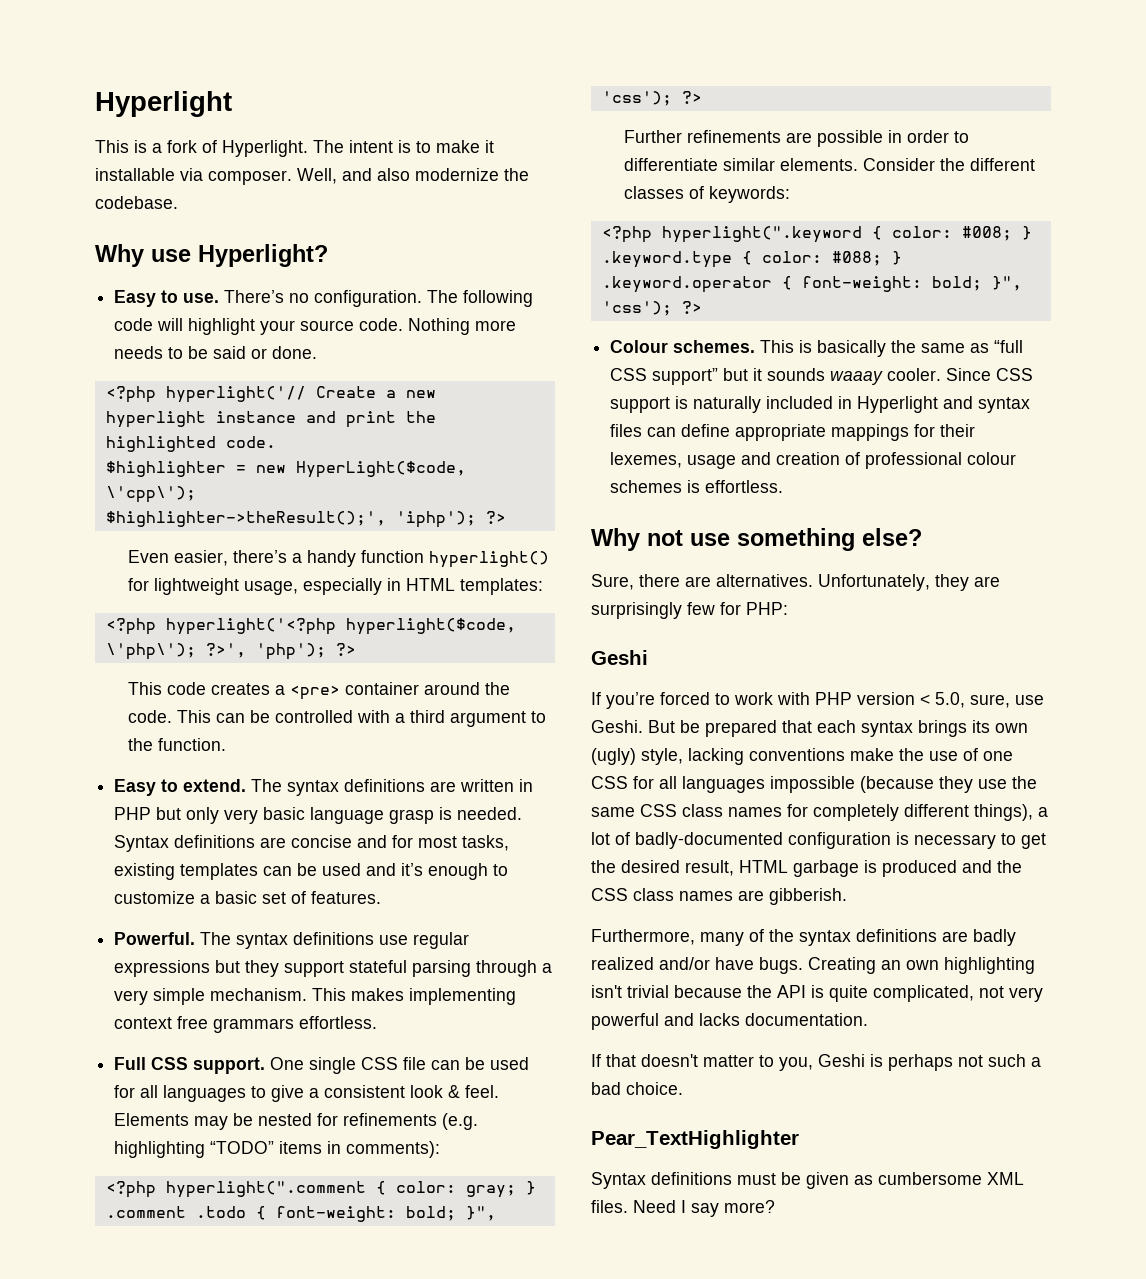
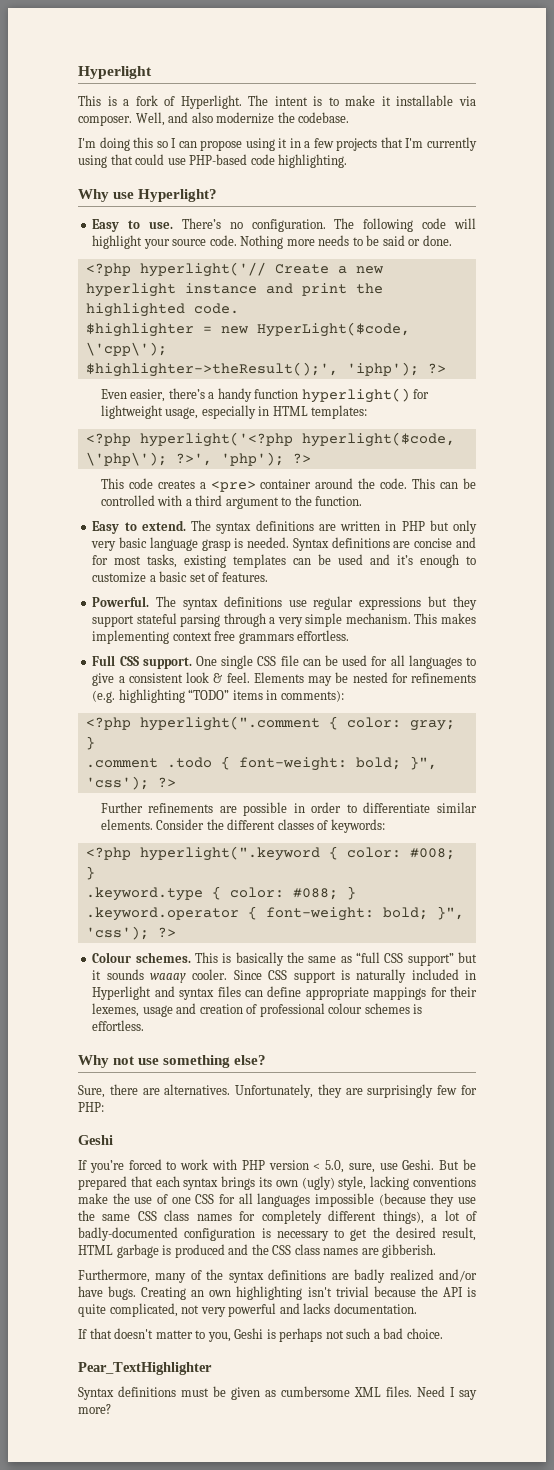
(178, 202) none -> [78,137,478,151] [78,154,348,168] // I'm doing this so I can propose using it in a few projects that I'm currently using that could use PHP-based code highlighting.

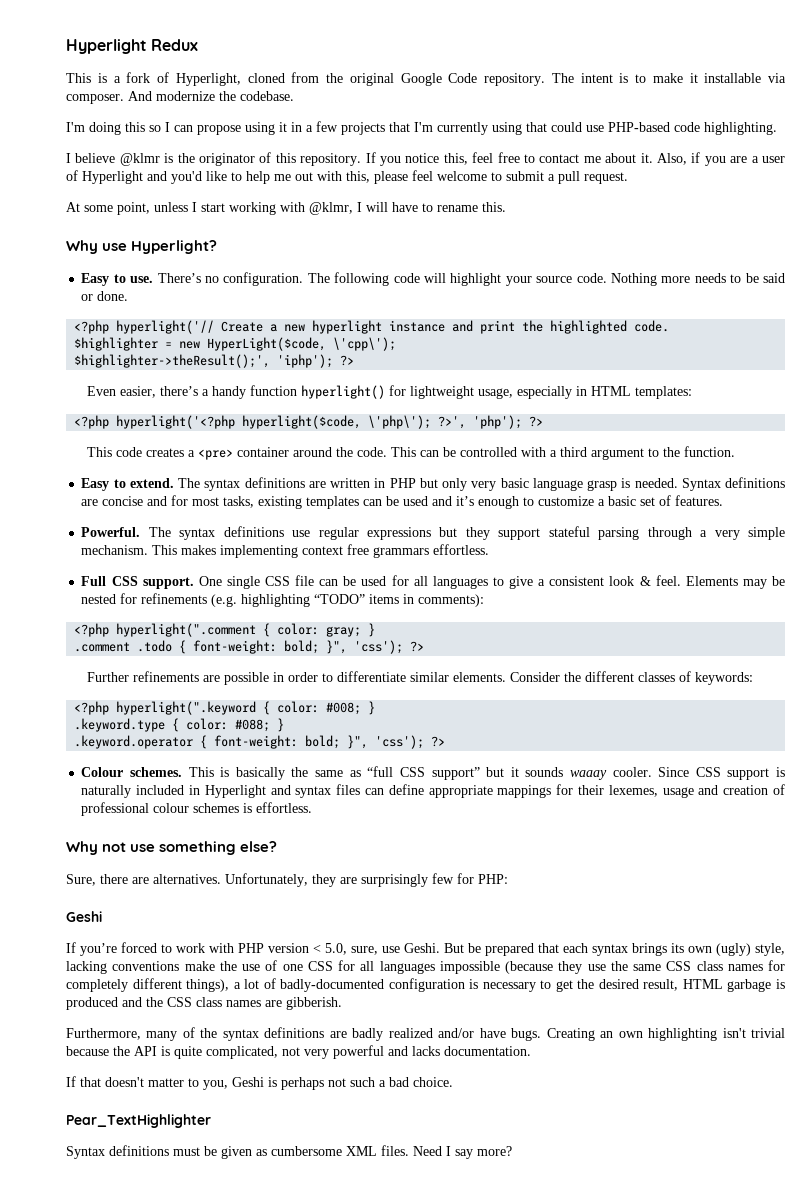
[78,66,152,79] Hyperlight -> [66,39,199,54] Hyperlight Redux
[180,95,242,109] Hyperlight. -> [175,72,545,86] Hyperlight, cloned from the original Google Code repository.
[135,112,213,126] Well, and also -> [128,91,152,101] And
(348, 161) none -> [66,152,785,166] [66,170,628,184] [66,202,506,215] // I believe @klmr is the originator of this repository. If you notice this, feel free to contact me about it. Also, if you are a user of Hyperlight and you'd like to help me out with this, please feel welcome to submit a pull request. // At some point, unless I start working with @klmr, I will have to rename this.

